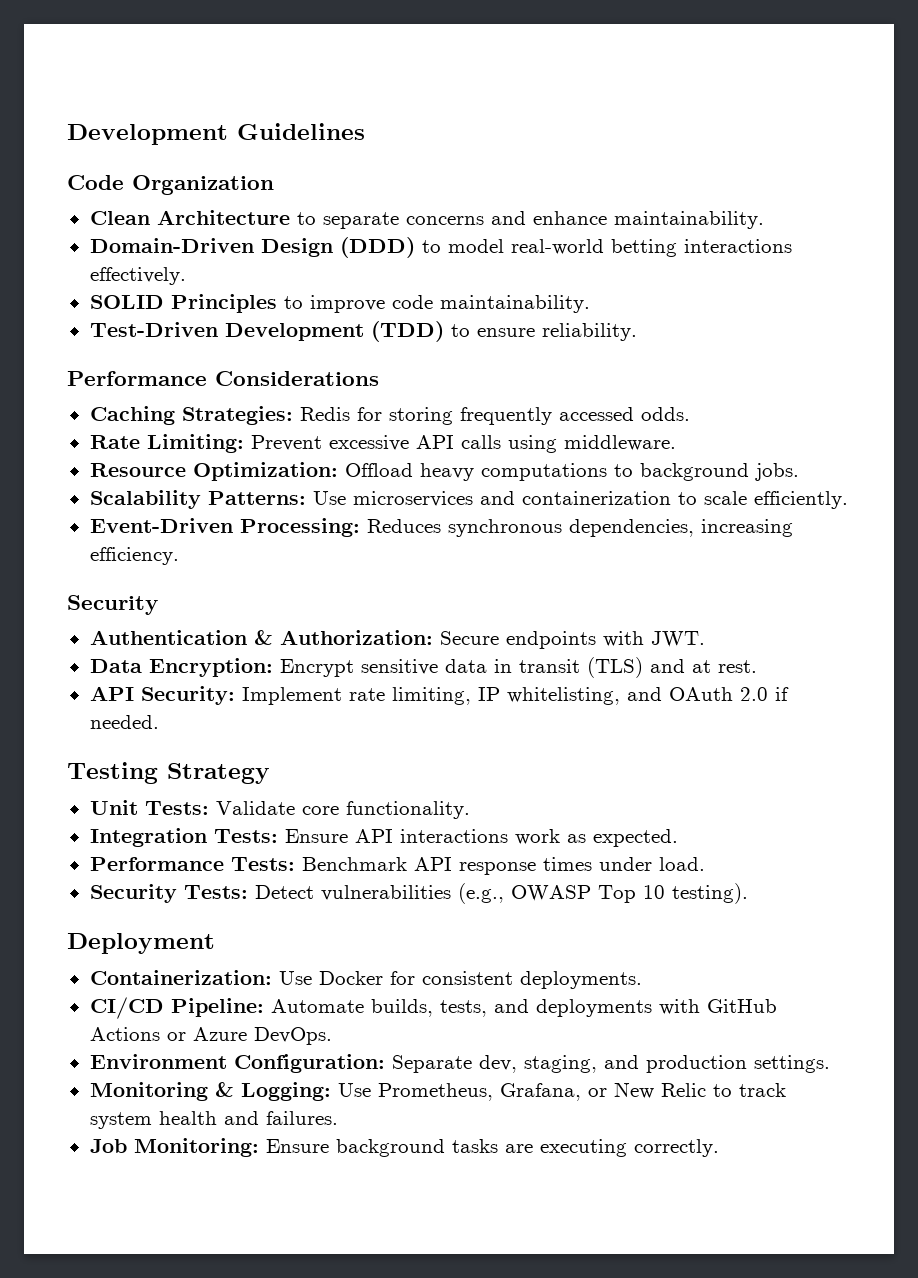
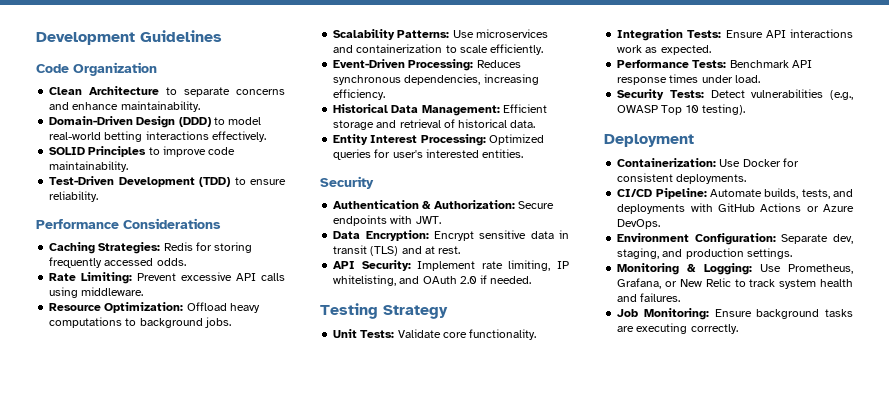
(179, 556) none -> [333,104,547,116] [333,119,536,130] [333,134,544,146] [333,149,524,160] // Historical Data Management: Efficient storage and retrieval of historical data. // Entity Interest Processing: Optimized queries for user's interested entities.

